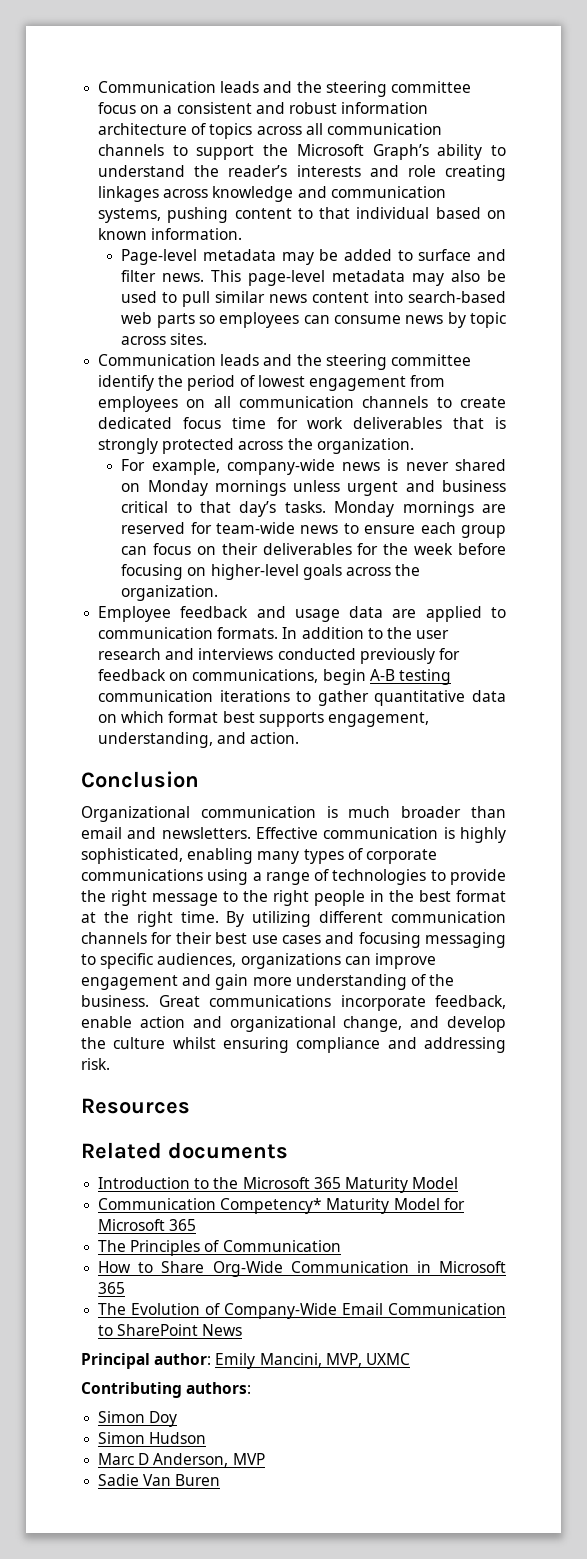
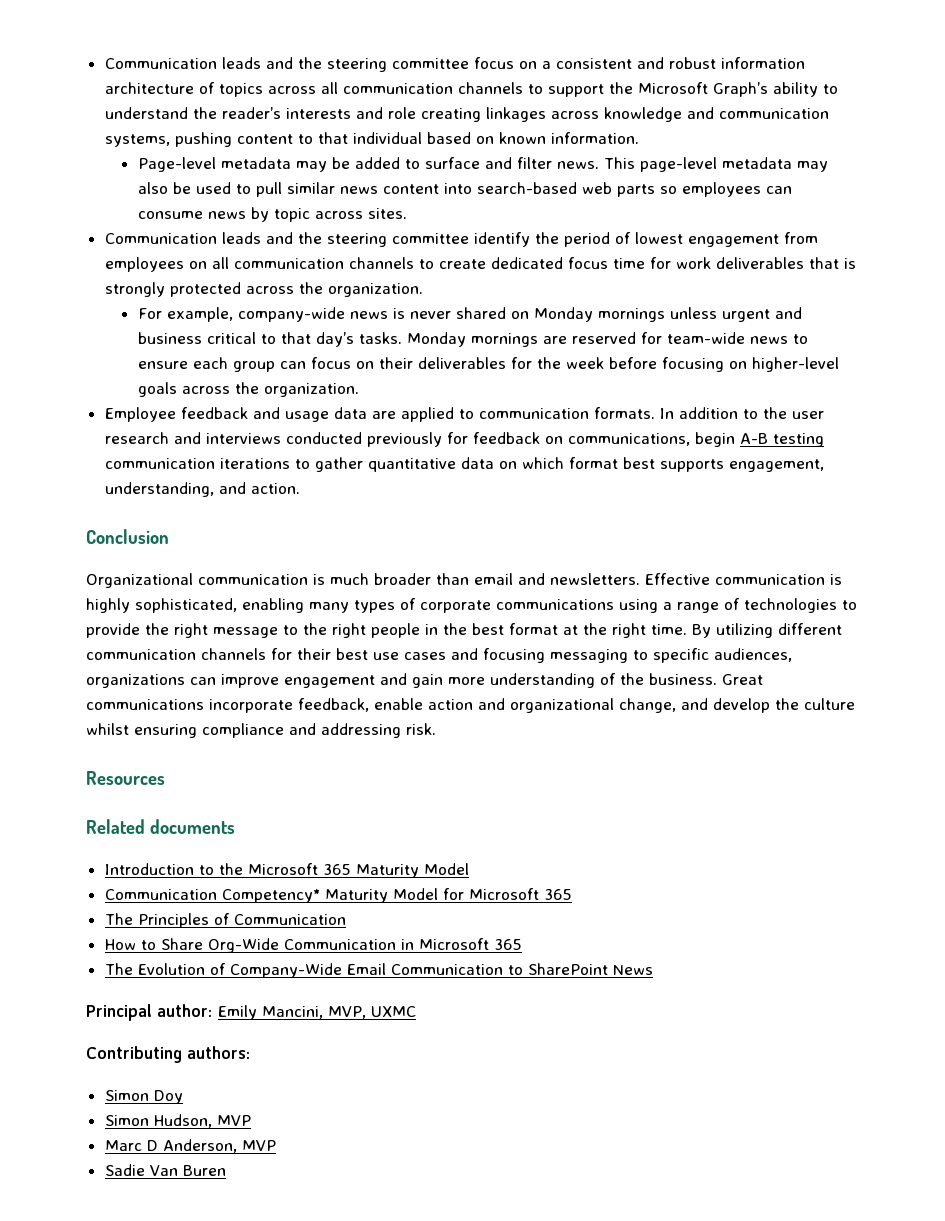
[149,1432,207,1444] Hudson -> [153,1114,251,1128] Hudson, MVP

